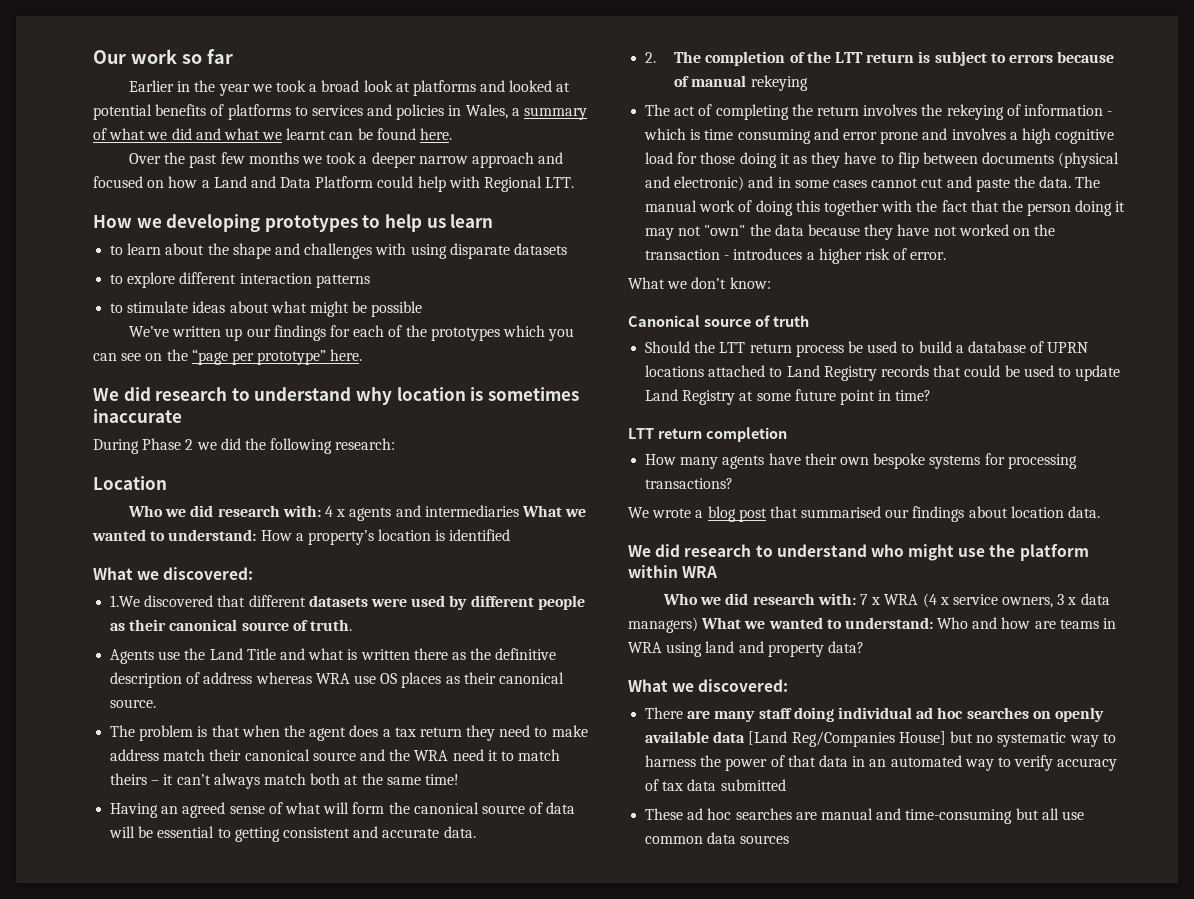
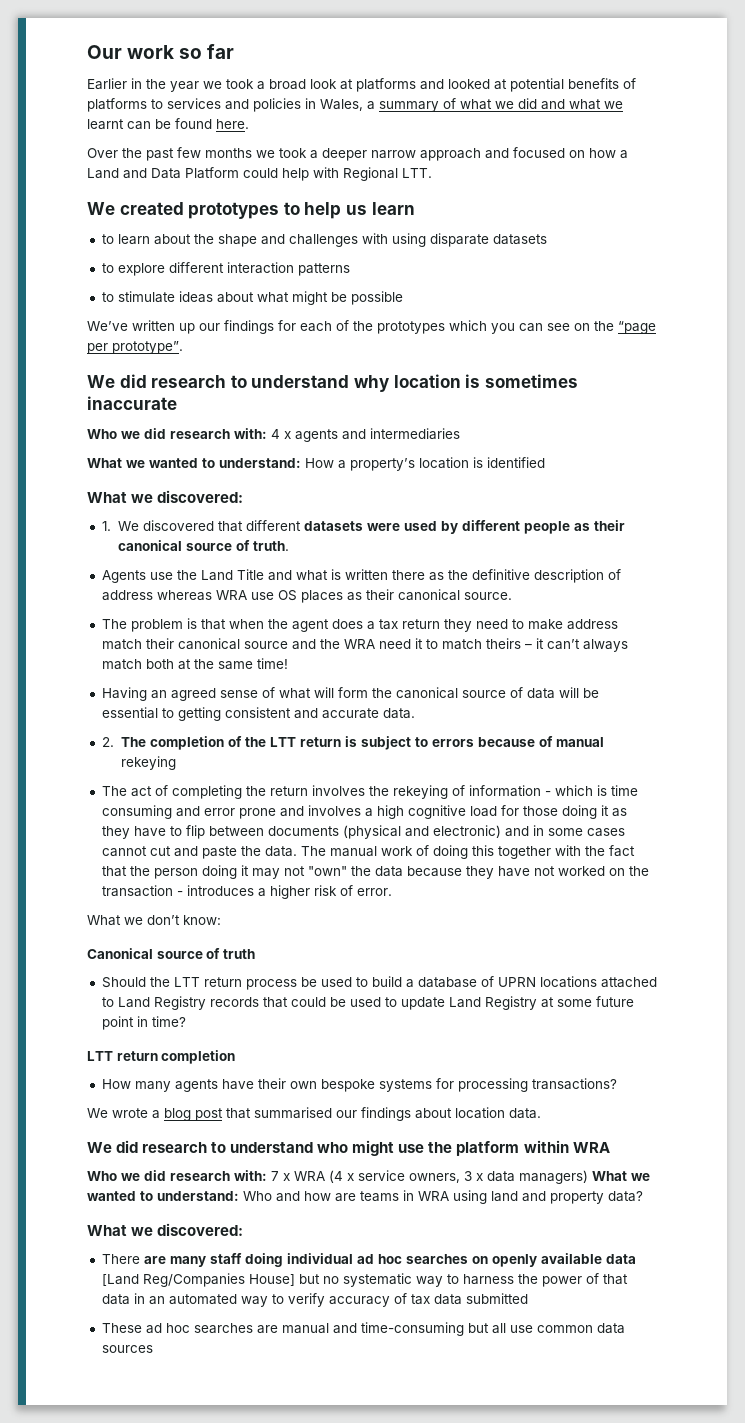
[93,214,261,232] How we developing -> [87,202,184,215] We created
[257,349,363,365] prototype” here. -> [112,341,183,354] prototype”.
[93,438,396,454] [93,476,167,490] // During Phase 2 we did the following research: // Location -> (177, 403) none
(519, 511) none -> (460, 434) //
[110,595,141,607] 1.We -> [101,521,140,531] 1. We

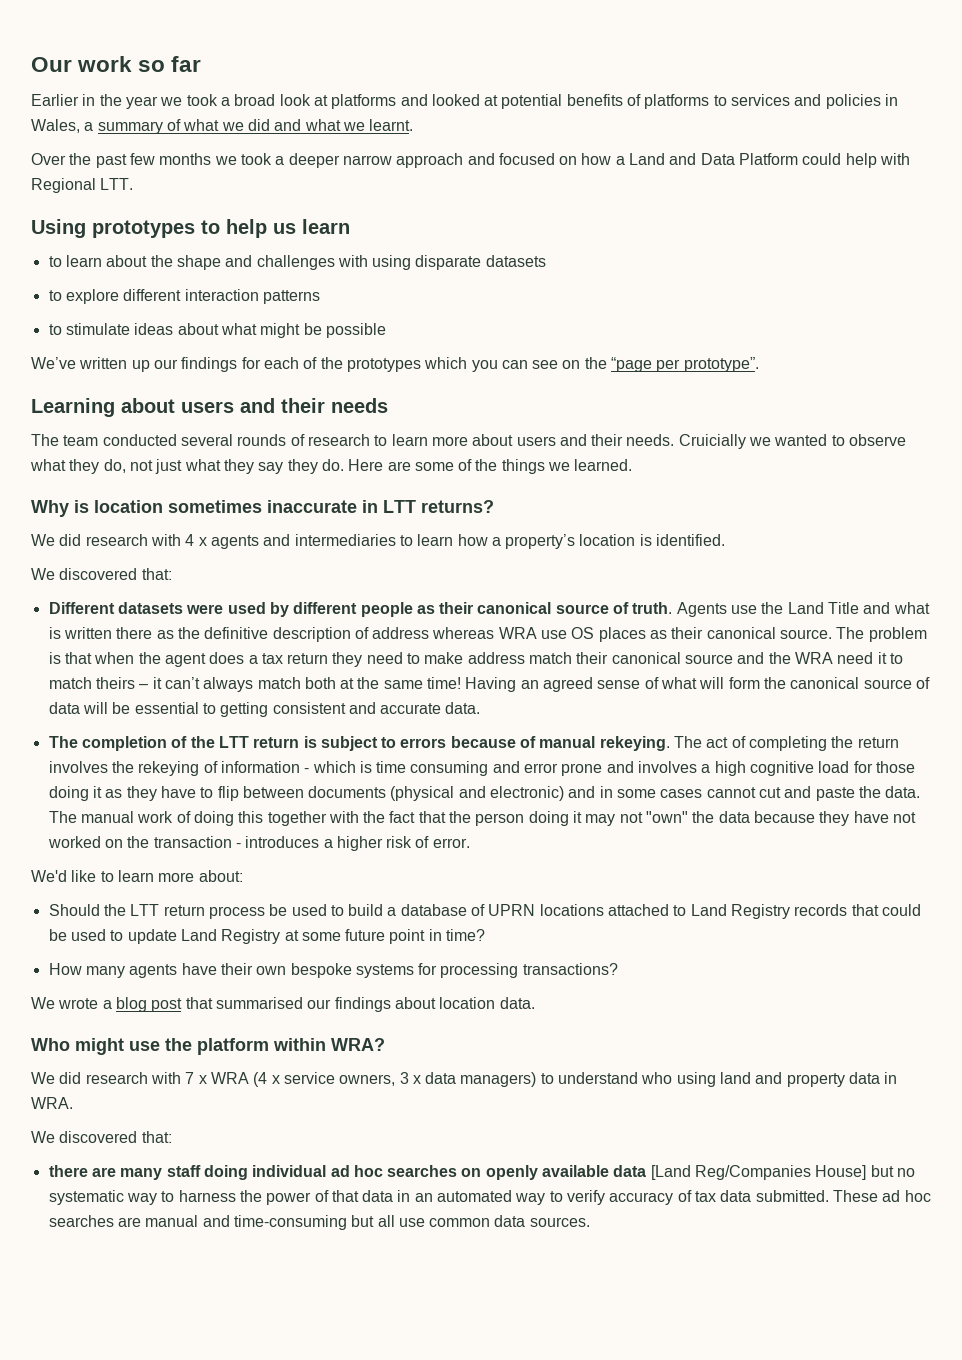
[87,118,249,130] learnt can be found here. -> [369,119,414,131] learnt.
[87,202,184,215] We created -> [31,219,86,238] Using
[87,374,578,392] [87,396,177,410] [87,428,267,439] We did research to understand why location is sometimes inaccurate // Who we did research with: -> [31,398,388,417] [31,434,907,449] [30,459,633,474] [31,500,494,517] [31,534,181,546] Learning about users and their needs // The team conducted several rounds of research to learn more about users and their needs. Cruicially we wanted to observe what they do, not just what they say they do. Here are some of the things we learned. // Why is location sometimes inaccurate in LTT returns? // We did research with
[87,457,545,471] [87,490,244,503] [101,520,302,532] // What we wanted to understand: How a property’s location is identified // What we discovered: // 1. We discovered that different -> [399,534,726,549] [31,568,172,580] [48,602,115,614] to learn how a property’s location is identified. // We discovered that: // Different
(290, 546) // -> (673, 608) none
(512, 596) // -> (833, 634) none
(288, 663) // -> (462, 683) none
[101,737,114,747] 2. -> (481, 708) none
[120,756,176,770] rekeying // -> [599,736,670,751] rekeying.
[87,915,221,926] [87,948,255,959] What we don’t know: // Canonical source of truth -> [31,870,243,882] We'd like to learn more about:
[87,1050,236,1064] // LTT return completion -> (486, 935) none
[87,1140,349,1153] We did research to understand who -> [31,1038,70,1051] Who
[572,1142,610,1153] [87,1170,267,1181] WRA // Who we did research with: -> [331,1038,385,1051] [31,1072,181,1084] WRA? // We did research with
[592,1171,650,1181] [87,1190,643,1204] [87,1223,244,1236] [101,1254,140,1264] What we wanted to understand: Who and how are teams in WRA using land and property data? // What we discovered: // There -> [540,1072,898,1087] [31,1097,73,1109] [31,1131,172,1143] [48,1165,88,1177] to understand who using land and property data in WRA. // We discovered that: // there
[465,1293,528,1304] submitted // -> [755,1190,829,1202] submitted.
[101,1345,153,1353] sources -> [529,1217,590,1227] sources.

